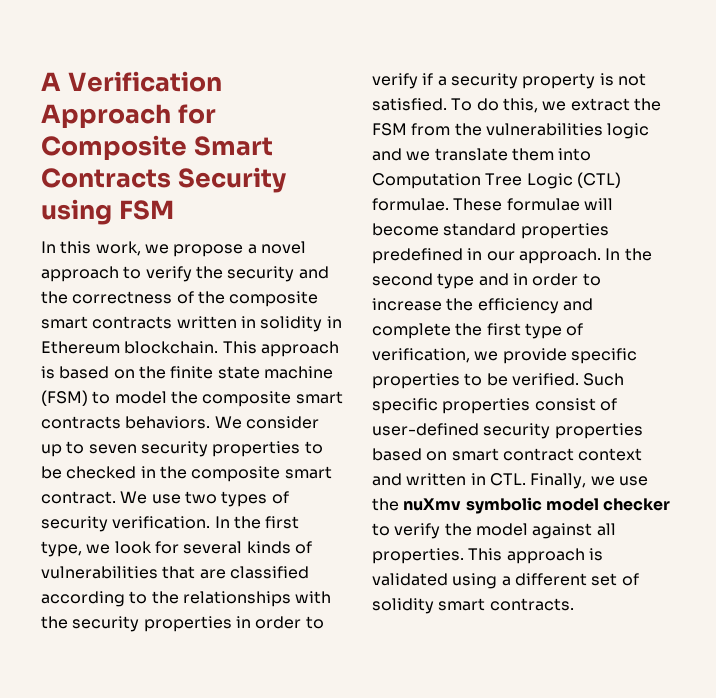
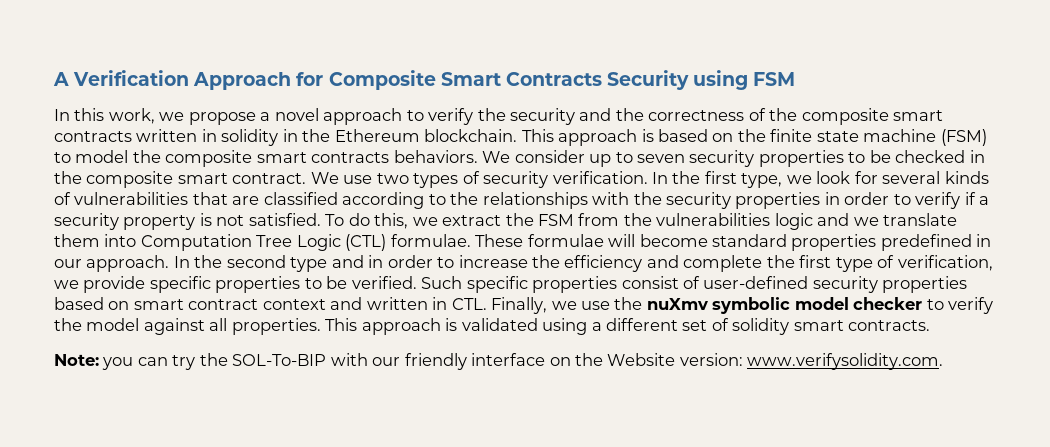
(342, 322) none -> [302,129,331,142] the
(574, 604) none -> [54,353,944,370] // Note: you can try the SOL-To-BIP with our friendly interface on the Website version: www.verifysolidity.com.

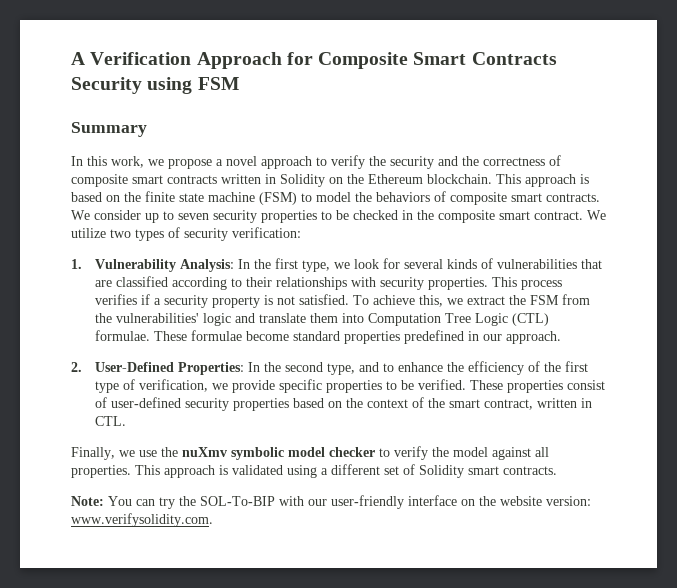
(796, 79) none -> [71,122,147,137] // Summary
[769,108,798,121] the -> (561, 160) none
[221,129,298,146] solidity in -> [280,174,343,187] Solidity on
[165,150,478,167] composite smart contracts behaviors. -> [376,191,600,205] behaviors of composite smart contracts.
[343,175,373,184] use -> [71,228,106,238] utilize
[552,171,648,184] verification. -> [232,227,301,238] [71,259,234,272] verification: // 1. Vulnerability Analysis:
[450,192,479,205] the -> [245,277,272,287] their
[633,192,961,209] the security properties in order to verify -> [379,277,562,290] [94,294,137,305] security properties. This process verifies
[348,213,370,226] do -> [372,295,415,305] achieve
[656,213,771,226] vulnerabilities -> [115,313,199,323] vulnerabilities'
[853,217,879,226] we -> (255, 318) none
[608,234,636,247] will -> (242, 335) none
[173,255,763,272] In the second type and in order to increase the efficiency and complete -> [71,361,540,375] // 2. User-Defined Properties: In the second type, and to enhance the efficiency of
[421,276,528,293] Such specific -> [469,380,503,390] These
[133,297,363,310] smart contract context and -> [345,397,533,410] the context of the smart contract,
(487, 304) none -> (126, 421) //
[732,318,790,335] solidity -> [419,465,464,478] Solidity
[102,357,134,370] you -> [108,496,132,506] You
[404,353,467,370] friendly -> [331,495,404,509] user-friendly
[607,353,676,366] Website -> [500,496,542,506] website

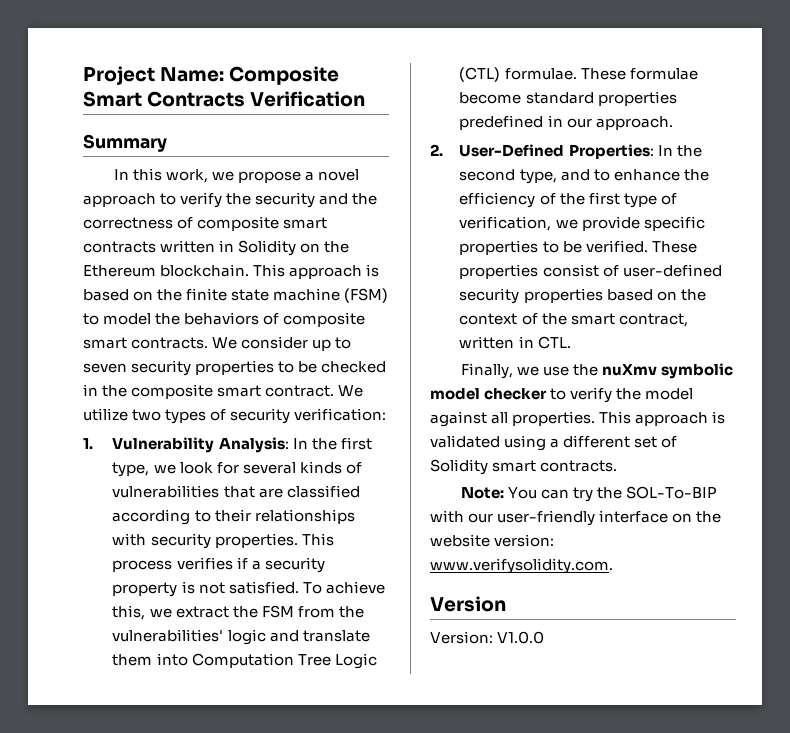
[71,52,557,69] [71,77,239,94] A Verification Approach for Composite Smart Contracts Security using FSM -> [83,66,340,85] [83,91,366,107] Project Name: Composite Smart Contracts Verification
(213, 520) none -> [430,596,506,612] [430,631,545,644] // Version // Version: V1.0.0

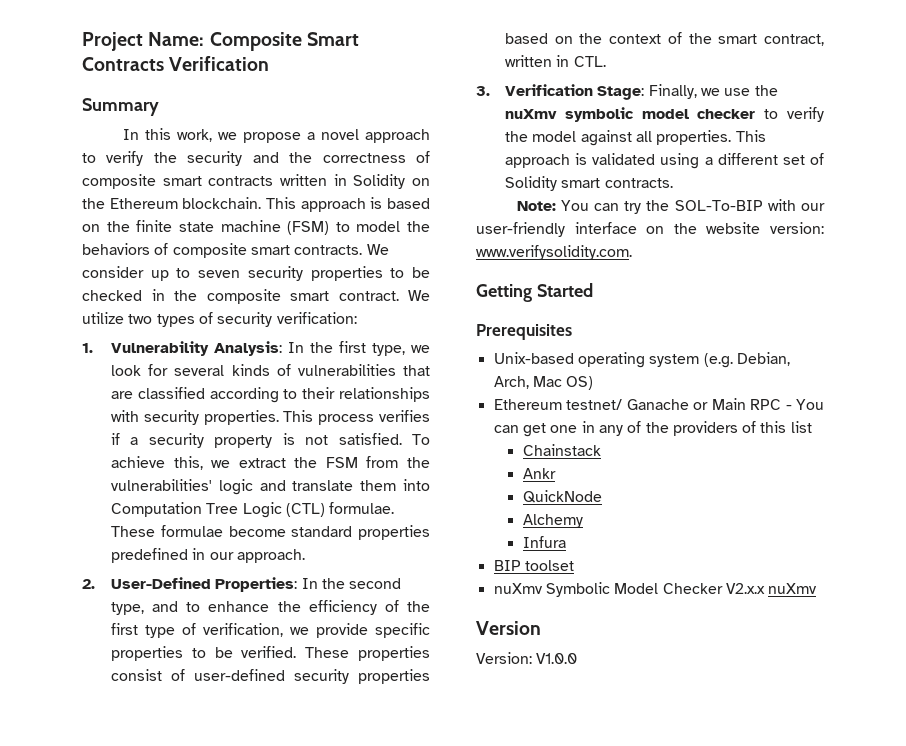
(571, 342) none -> [476,84,645,100] 3. Verification Stage:
(613, 566) none -> [476,283,593,302] [476,324,572,340] [493,352,790,368] [493,376,594,390] [493,398,824,410] [493,421,812,437] [522,444,601,456] [522,468,556,479] [522,490,602,503] [522,514,583,528] [522,536,566,548] [493,560,574,571] [493,582,818,597] // Getting Started // Prerequisites // Unix-based operating system (e.g. Debian, Arch, Mac OS) // Ethereum testnet/ Ganache or Main RPC - You can get one in any of the providers of this list // Chainstack // Ankr // QuickNode // Alchemy // Infura // BIP toolset // nuXmv Symbolic Model Checker V2.x.x nuXmv

